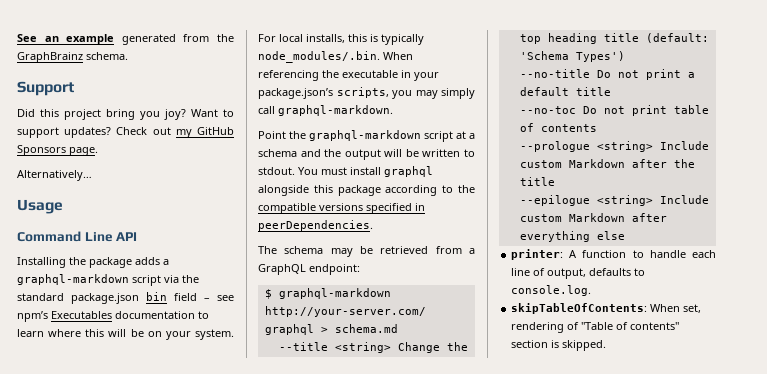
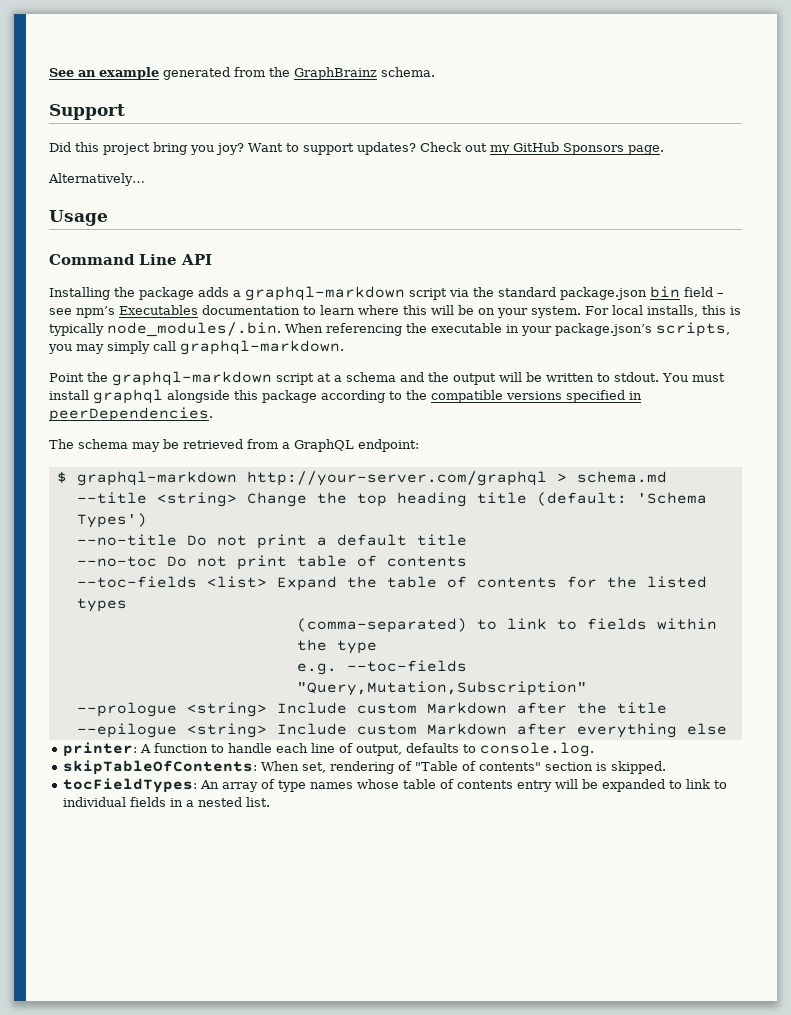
(597, 128) none -> [76,576,707,591] [76,598,127,612] [296,618,717,633] [296,639,377,654] [296,660,467,675] [296,681,587,696] // --toc-fields <list> Expand the table of contents for the listed types // (comma-separated) to link to fields within the type // e.g. --toc-fields "Query,Mutation,Subscription"
(607, 345) none -> [63,778,728,793] [63,797,271,807] // tocFieldTypes: An array of type names whose table of contents entry will be expanded to link to individual fields in a nested list.

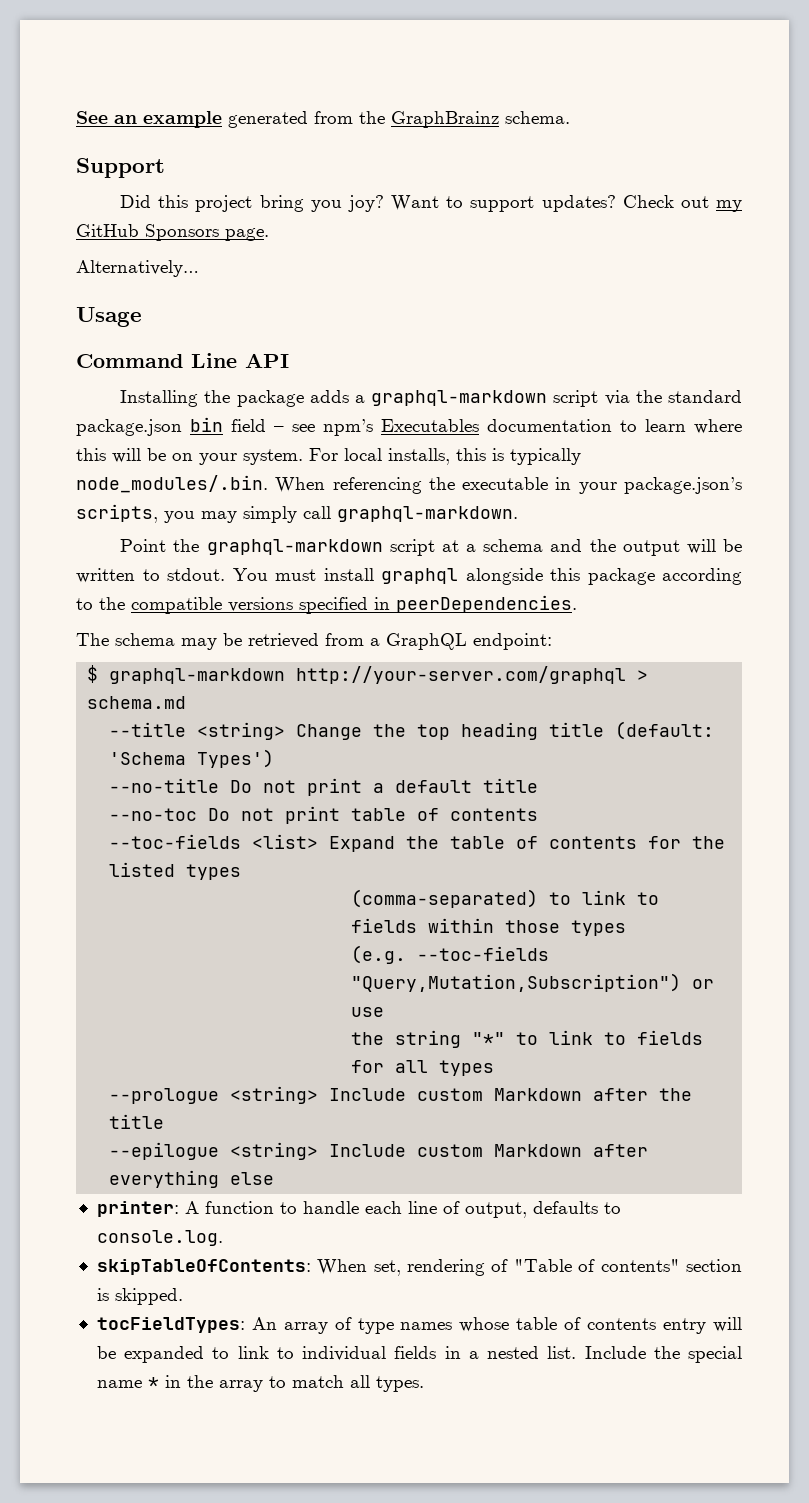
[296,639,377,654] [296,660,467,675] [296,681,587,696] the type // e.g. --toc-fields "Query,Mutation,Subscription" -> [505,920,627,936] [351,945,550,964] [351,973,715,992] [351,1007,385,1017] [351,1030,704,1048] [351,1060,495,1076] those types // (e.g. --toc-fields "Query,Mutation,Subscription") or use // the string "*" to link to fields for all types
(271, 802) none -> [584,1346,743,1363] [96,1375,424,1392] Include the special name * in the array to match all types.

